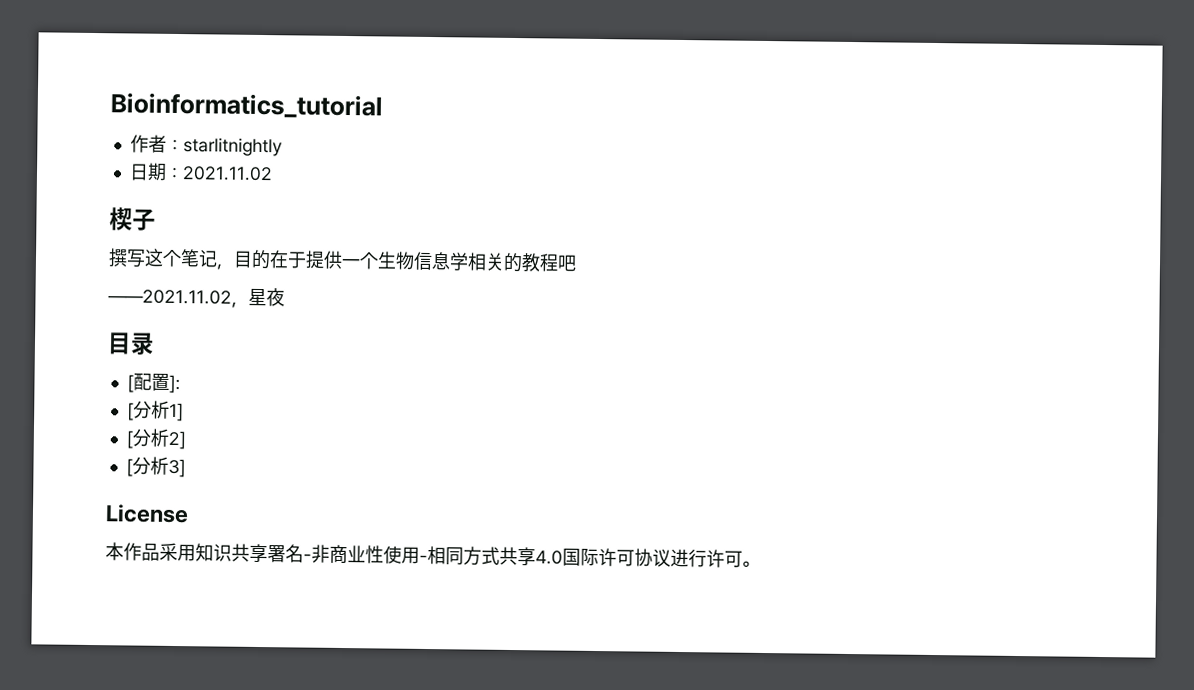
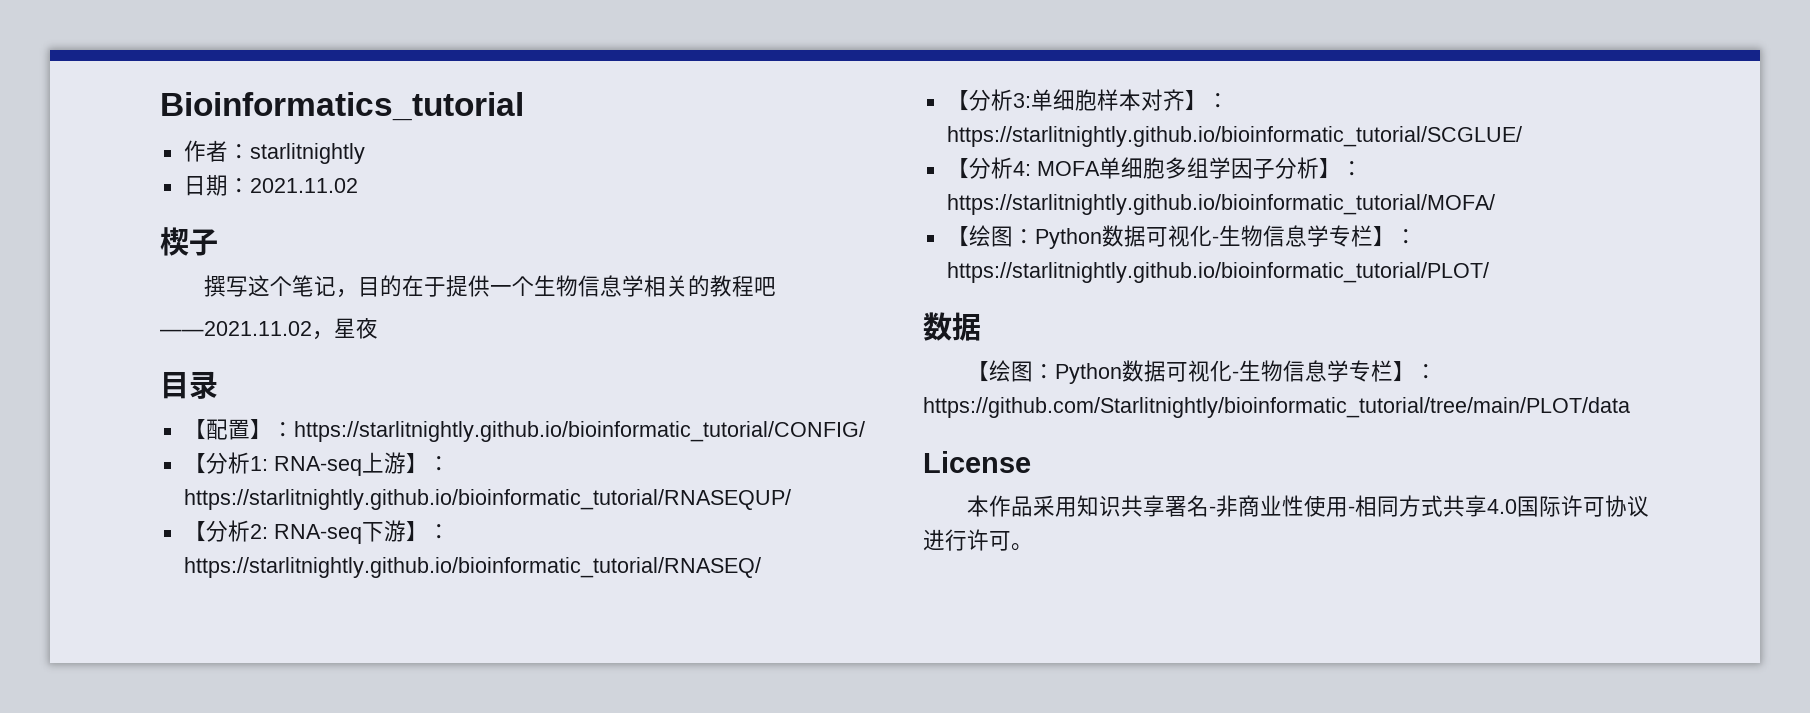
[126,373,181,394] [126,400,184,422] [125,428,186,450] [125,456,186,478] [配置]: // [分析1] // [分析2] // [分析3] -> [183,419,865,442] [183,452,450,476] [183,489,791,510] [183,520,450,544] [183,557,761,578] [946,89,1229,111] [946,126,1522,147] [946,157,1363,179] [946,194,1495,215] [946,225,1417,249] [946,262,1489,283] [923,312,981,341] [966,360,1437,384] [923,397,1630,418] 【配置】：https://starlitnightly.github.io/bioinformatic_tutorial/CONFIG/ // 【分析1: RNA-seq上游】：https://starlitnightly.github.io/bioinformatic_tutorial/RNASEQUP/ // 【分析2: RNA-seq下游】：https://starlitnightly.github.io/bioinformatic_tutorial/RNASEQ/ // 【分析3:单细胞样本对齐】：https://starlitnightly.github.io/bioinformatic_tutorial/SCGLUE/ // 【分析4: MOFA单细胞多组学因子分析】：https://starlitnightly.github.io/bioinformatic_tutorial/MOFA/ // 【绘图：Python数据可视化-生物信息学专栏】：https://starlitnightly.github.io/bioinformatic_tutorial/PLOT/ // 数据 // 【绘图：Python数据可视化-生物信息学专栏】：https://github.com/Starlitnightly/bioinformatic_tutorial/tree/main/PLOT/data

